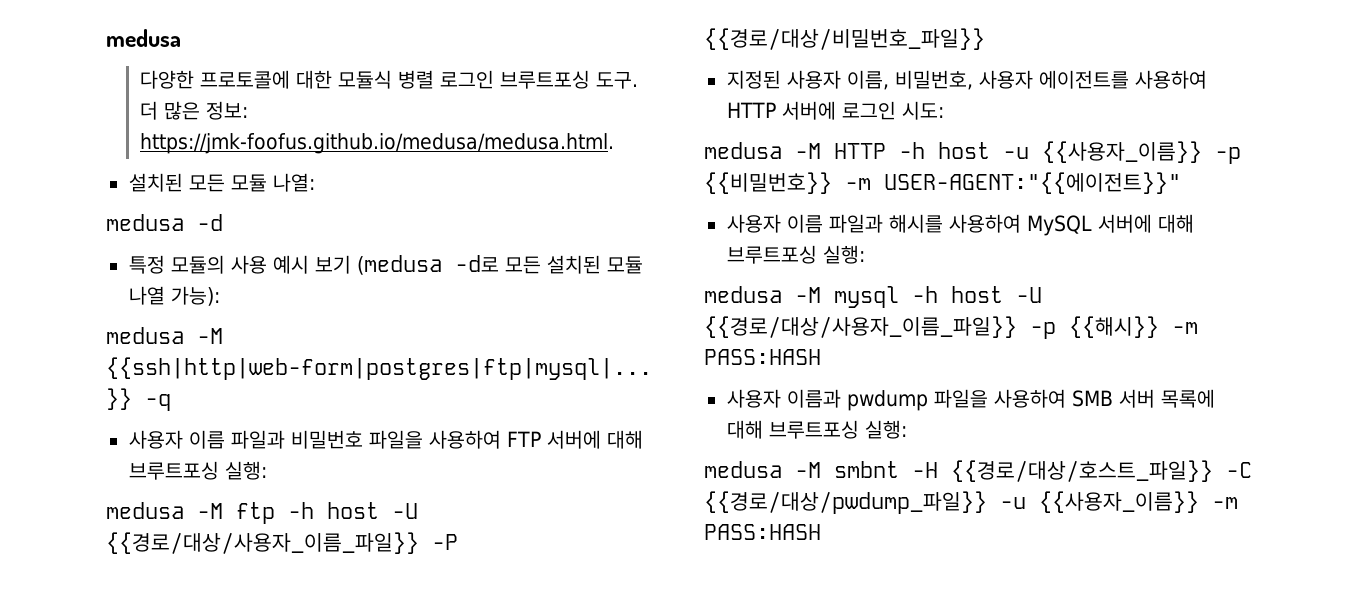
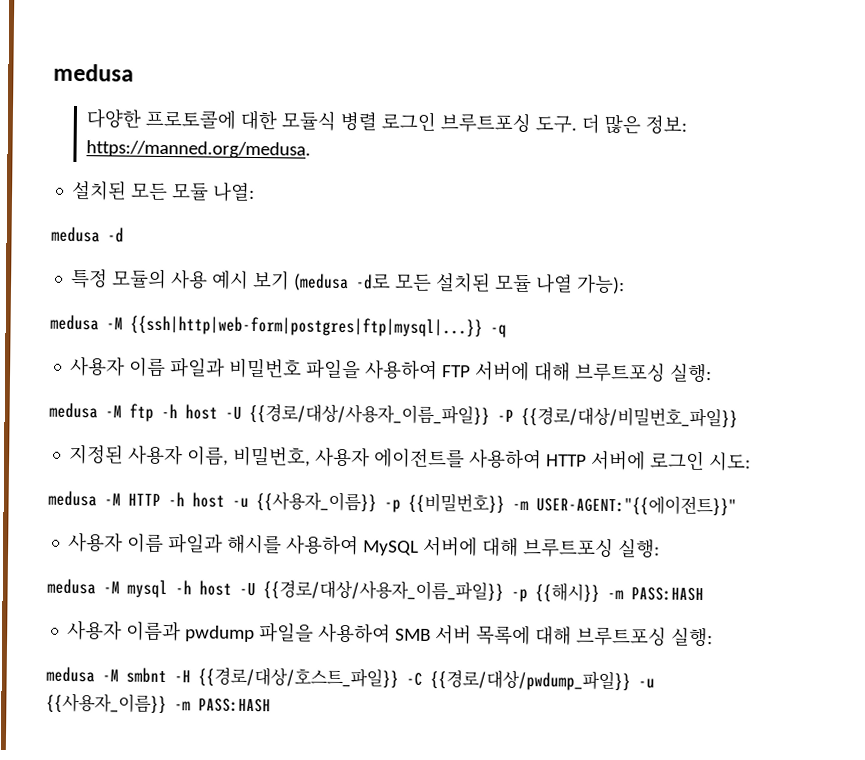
[140,133,615,154] https://jmk-foofus.github.io/medusa/medusa.html. -> [86,140,312,159] https://manned.org/medusa.

